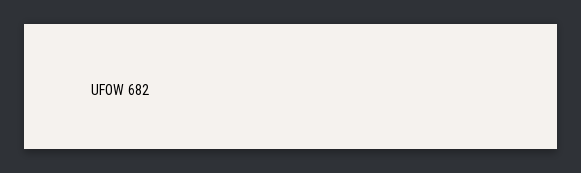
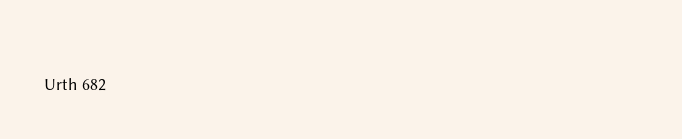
[91,84,124,95] UFOW -> [44,78,77,90] Urth

